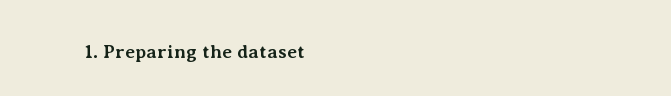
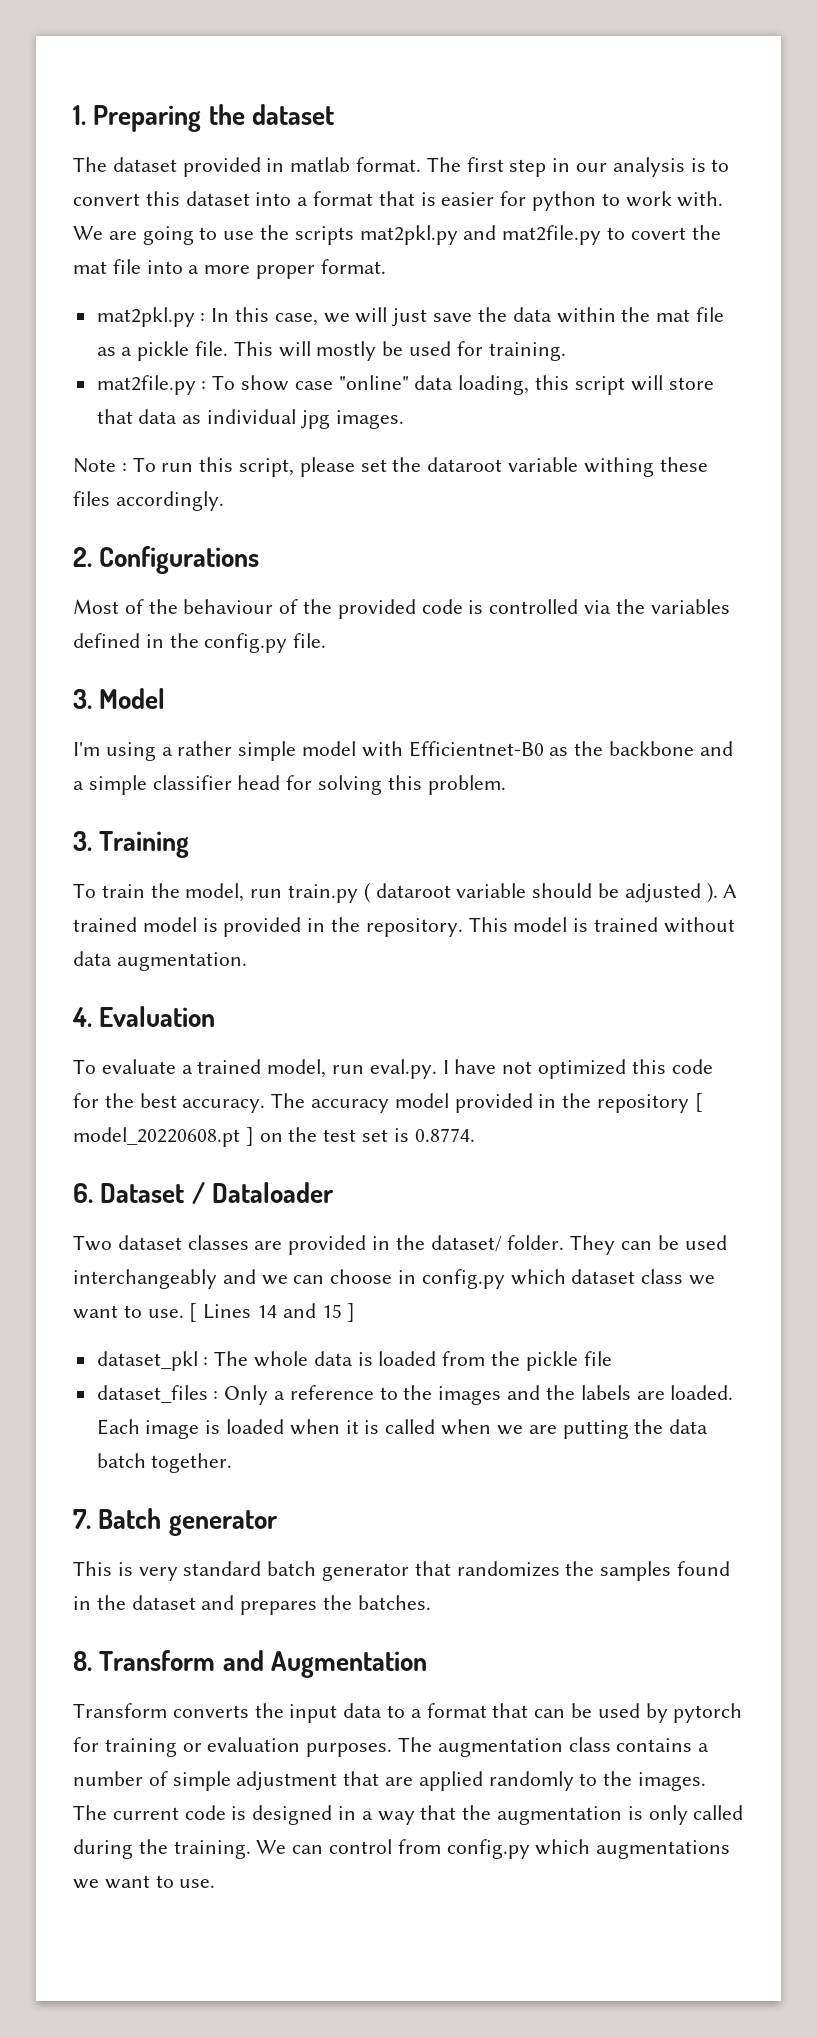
(306, 51) none -> [73,157,730,177] [73,191,724,211] [73,225,721,245] [73,259,386,279] [96,307,724,327] [96,341,566,361] [96,375,714,395] [96,409,404,429] [73,457,708,477] [73,491,224,511] [73,546,260,574] [73,599,730,619] [73,633,327,653] [73,688,166,709] [73,741,733,761] [73,775,506,795] [73,831,190,858] [73,882,738,903] [73,917,735,937] [73,951,247,971] [72,1006,216,1027] [73,1059,713,1079] [73,1093,703,1113] [73,1127,475,1147] [73,1182,334,1204] [73,1235,727,1255] [73,1269,716,1289] [73,1303,356,1322] [96,1351,612,1371] [96,1385,734,1405] [96,1419,709,1439] [96,1453,233,1473] [73,1508,278,1536] [73,1561,731,1581] [73,1595,431,1615] [73,1650,427,1678] [73,1703,743,1723] [73,1737,710,1757] [73,1771,707,1791] [73,1805,744,1825] [73,1839,731,1859] [73,1875,216,1889] // The dataset provided in matlab format. The first step in our analysis is to convert this dataset into a format that is easier for python to work with. We are going to use the scripts mat2pkl.py and mat2file.py to covert the mat file into a more proper format. // mat2pkl.py : In this case, we will just save the data within the mat file as a pickle file. This will mostly be used for training. // mat2file.py : To show case "online" data loading, this script will store that data as individual jpg images. // Note : To run this script, please set the dataroot variable withing these files accordingly. // 2. Configurations // Most of the behaviour of the provided code is controlled via the variables defined in the config.py file. // 3. Model // I'm using a rather simple model with Efficientnet-B0 as the backbone and a simple classifier head for solving this problem. // 3. Training // To train the model, run train.py ( dataroot variable should be adjusted ). A trained model is provided in the repository. This model is trained without data augmentation. // 4. Evaluation // To evaluate a trained model, run eval.py. I have not optimized this code for the best accuracy. The accuracy model provided in the repository [ model_20220608.pt ] on the test set is 0.8774. // 6. Dataset / Dataloader // Two dataset classes are provided in the dataset/ folder. They can be used interchangeably and we can choose in config.py which dataset class we want to use. [ Lines 14 and 15 ] // dataset_pkl : The whole data is loaded from the pickle file // dataset_files : Only a reference to the images and the labels are loaded. Each image is loaded when it is called when we are putting the data batch together. // 7. Batch generator // This is very standard batch generator that randomizes the samples found in the dataset and prepares the batches. // 8. Transform and Augmentation // Transform converts the input data to a format that can be used by pytorch for training or evaluation purposes. The augmentation class contains a number of simple adjustment that are applied randomly to the images. The current code is designed in a way that the augmentation is only called during the training. We can control from config.py which augmentations we want to use.

